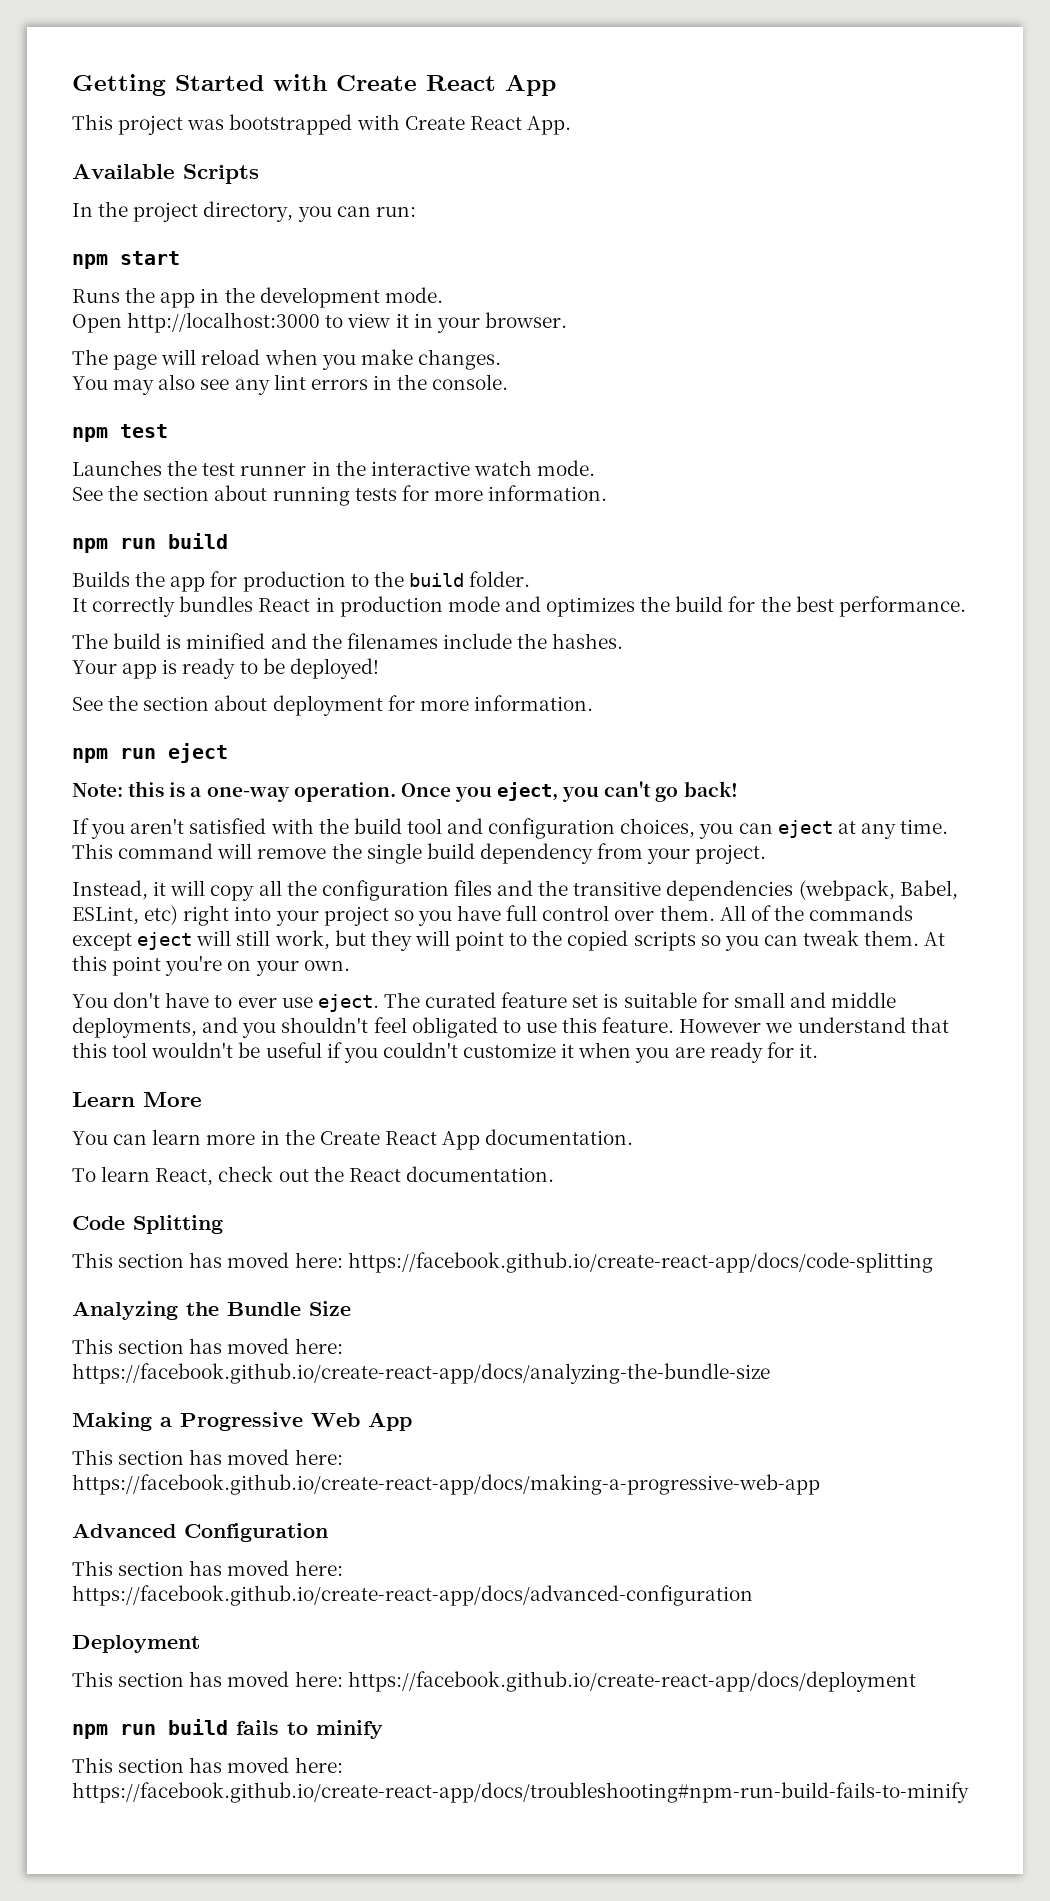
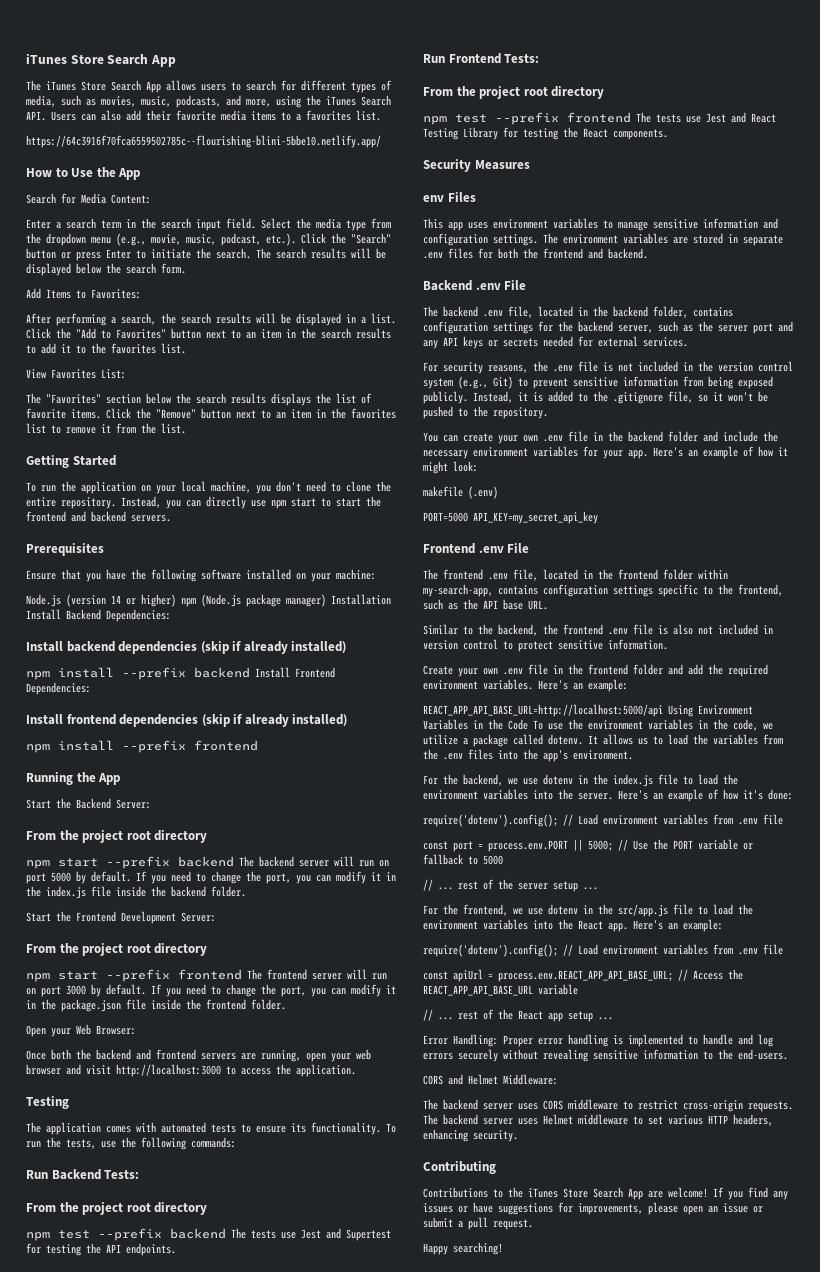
[72,74,556,96] [72,114,571,135] [72,164,259,184] [72,201,416,222] [72,251,180,269] [72,287,443,308] [72,312,567,333] [72,349,501,370] [72,374,509,395] [72,424,168,442] [72,460,596,476] [72,485,608,506] [72,533,228,553] [72,571,531,592] [72,596,966,617] [72,633,624,649] [72,658,379,679] [72,695,593,716] [72,743,228,763] [72,781,738,802] [72,818,949,839] [72,843,767,864] [72,880,958,901] [72,905,914,926] [72,930,946,951] [72,955,350,976] [72,992,897,1012] [72,1017,949,1038] [72,1042,818,1063] [72,1092,202,1107] [72,1129,634,1150] [72,1166,554,1186] [72,1215,223,1234] [72,1252,933,1273] [72,1301,351,1320] [72,1338,343,1354] [72,1363,770,1384] [72,1412,412,1431] [72,1449,343,1465] [72,1474,820,1495] [72,1523,328,1542] [72,1560,343,1576] [72,1585,753,1606] [72,1635,200,1653] [72,1671,916,1692] [72,1719,383,1739] [72,1757,343,1773] [72,1782,969,1803] Getting Started with Create React App // This project was bootstrapped with Create React App. // Available Scripts // In the project directory, you can run: // npm start // Runs the app in the development mode. // Open http://localhost:3000 to view it in your browser. // The page will reload when you make changes. // You may also see any lint errors in the console. // npm test // Launches the test runner in the interactive watch mode. // See the section about running tests for more information. // npm run build // Builds the app for production to the build folder. // It correctly bundles React in production mode and optimizes the build for the best performance. // The build is minified and the filenames include the hashes. // Your app is ready to be deployed! // See the section about deployment for more information. // npm run eject // Note: this is a one-way operation. Once you eject, you can't go back! // If you aren't satisfied with the build tool and configuration choices, you can eject at any time. This command will remove the single build dependency from your project. // Instead, it will copy all the configuration files and the transitive dependencies (webpack, Babel, ESLint, etc) right into your project so you have full control over them. All of the commands except eject will still work, but they will point to the copied scripts so you can tweak them. At this point you're on your own. // You don't have to ever use eject. The curated feature set is suitable for small and middle deployments, and you shouldn't feel obligated to use this feature. However we understand that this tool wouldn't be useful if you couldn't customize it when you are ready for it. // Learn More // You can learn more in the Create React App documentation. // To learn React, check out the React documentation. // Code Splitting // This section has moved here: https://facebook.github.io/create-react-app/docs/code-splitting // Analyzing the Bundle Size // This section has moved here: https://facebook.github.io/create-react-app/docs/analyzing-the-bundle-size // Making a Progressive Web App // This section has moved here: https://facebook.github.io/create-react-app/docs/making-a-progressive-web-app // Advanced Configuration // This section has moved here: https://facebook.github.io/create-react-app/docs/advanced-configuration // Deployment // This section has moved here: https://facebook.github.io/create-react-app/docs/deployment // npm run build fails to minify // This section has moved here: https://facebook.github.io/create-react-app/docs/troubleshooting#npm-run-build-fails-to-minify -> [26,53,176,67] [26,80,392,93] [26,95,391,108] [26,110,381,121] [26,135,381,148] [26,167,141,180] [26,193,151,204] [26,218,391,231] [26,233,391,246] [26,248,386,261] [26,263,186,276] [26,288,141,299] [26,313,396,326] [26,328,391,339] [26,343,186,354] [26,369,126,379] [26,393,372,406] [26,408,396,419] [26,423,186,434] [26,455,116,468] [26,481,391,494] [26,496,381,509] [26,511,171,522] [26,543,104,556] [26,569,376,582] [26,594,391,607] [26,609,171,622] [26,641,347,654] [26,667,335,680] [26,682,91,695] [26,714,348,727] [26,740,258,753] [26,772,121,785] [26,798,151,809] [26,830,208,843] [26,856,389,869] [26,871,396,884] [26,886,246,899] [26,911,216,924] [26,943,208,956] [26,969,387,982] [26,984,396,997] [26,999,286,1012] [26,1024,136,1037] [26,1049,371,1062] [26,1064,356,1077] [26,1096,69,1109] [26,1122,396,1135] [26,1137,236,1150] [26,1169,140,1180] [26,1202,208,1215] [26,1228,391,1241] [26,1243,176,1256] [423,53,540,64] [423,86,605,99] [423,112,776,125] [423,127,668,140] [423,159,530,172] [423,192,476,202] [423,218,778,231] [423,233,783,246] [423,248,648,259] [423,280,527,291] [423,306,733,318] [423,321,793,334] [423,336,688,349] [423,361,793,374] [423,376,773,389] [423,391,768,404] [423,406,548,419] [423,431,778,444] [423,446,788,459] [423,461,478,474] [423,486,498,499] [423,511,598,524] [423,543,530,554] [423,569,728,581] [423,584,783,597] [423,599,548,610] [423,624,773,636] [423,639,668,652] [423,664,768,677] [423,679,628,692] [423,704,753,717] [423,719,773,731] [423,734,783,747] [423,749,633,762] [423,774,738,787] [423,789,793,802] [423,814,783,827] [423,839,753,852] [423,854,503,865] [423,879,598,892] [423,904,753,917] [423,919,723,932] [423,944,783,957] [423,969,743,982] [423,984,578,996] [423,1009,613,1022] [423,1034,773,1047] [423,1049,788,1062] [423,1074,558,1085] [423,1099,793,1112] [423,1114,773,1126] [423,1129,518,1142] [423,1161,496,1174] [423,1187,788,1200] [423,1202,763,1215] [423,1217,533,1230] [423,1242,503,1255] iTunes Store Search App // The iTunes Store Search App allows users to search for different types of media, such as movies, music, podcasts, and more, using the iTunes Search API. Users can also add their favorite media items to a favorites list. // https://64c3916f70fca6559502785c--flourishing-blini-5bbe10.netlify.app/ // How to Use the App // Search for Media Content: // Enter a search term in the search input field. Select the media type from the dropdown menu (e.g., movie, music, podcast, etc.). Click the "Search" button or press Enter to initiate the search. The search results will be displayed below the search form. // Add Items to Favorites: // After performing a search, the search results will be displayed in a list. Click the "Add to Favorites" button next to an item in the search results to add it to the favorites list. // View Favorites List: // The "Favorites" section below the search results displays the list of favorite items. Click the "Remove" button next to an item in the favorites list to remove it from the list. // Getting Started // To run the application on your local machine, you don't need to clone the entire repository. Instead, you can directly use npm start to start the frontend and backend servers. // Prerequisites // Ensure that you have the following software installed on your machine: // Node.js (version 14 or higher) npm (Node.js package manager) Installation Install Backend Dependencies: // Install backend dependencies (skip if already installed) // npm install --prefix backend Install Frontend Dependencies: // Install frontend dependencies (skip if already installed) // npm install --prefix frontend // Running the App // Start the Backend Server: // From the project root directory // npm start --prefix backend The backend server will run on port 5000 by default. If you need to change the port, you can modify it in the index.js file inside the backend folder. // Start the Frontend Development Server: // From the project root directory // npm start --prefix frontend The frontend server will run on port 3000 by default. If you need to change the port, you can modify it in the package.json file inside the frontend folder. // Open your Web Browser: // Once both the backend and frontend servers are running, open your web browser and visit http://localhost:3000 to access the application. // Testing // The application comes with automated tests to ensure its functionality. To run the tests, use the following commands: // Run Backend Tests: // From the project root directory // npm test --prefix backend The tests use Jest and Supertest for testing the API endpoints. // Run Frontend Tests: // From the project root directory // npm test --prefix frontend The tests use Jest and React Testing Library for testing the React components. // Security Measures // env Files // This app uses environment variables to manage sensitive information and configuration settings. The environment variables are stored in separate .env files for both the frontend and backend. // Backend .env File // The backend .env file, located in the backend folder, contains configuration settings for the backend server, such as the server port and any API keys or secrets needed for external services. // For security reasons, the .env file is not included in the version control system (e.g., Git) to prevent sensitive information from being exposed publicly. Instead, it is added to the .gitignore file, so it won't be pushed to the repository. // You can create your own .env file in the backend folder and include the necessary environment variables for your app. Here's an example of how it might look: // makefile (.env) // PORT=5000 API_KEY=my_secret_api_key // Frontend .env File // The frontend .env file, located in the frontend folder within my-search-app, contains configuration settings specific to the frontend, such as the API base URL. // Similar to the backend, the frontend .env file is also not included in version control to protect sensitive information. // Create your own .env file in the frontend folder and add the required environment variables. Here's an example: // REACT_APP_API_BASE_URL=http://localhost:5000/api Using Environment Variables in the Code To use the environment variables in the code, we utilize a package called dotenv. It allows us to load the variables from the .env files into the app's environment. // For the backend, we use dotenv in the index.js file to load the environment variables into the server. Here's an example of how it's done: // require('dotenv').config(); // Load environment variables from .env file // const port = process.env.PORT || 5000; // Use the PORT variable or fallback to 5000 // // ... rest of the server setup ... // For the frontend, we use dotenv in the src/app.js file to load the environment variables into the React app. Here's an example: // require('dotenv').config(); // Load environment variables from .env file // const apiUrl = process.env.REACT_APP_API_BASE_URL; // Access the REACT_APP_API_BASE_URL variable // // ... rest of the React app setup ... // Error Handling: Proper error handling is implemented to handle and log errors securely without revealing sensitive information to the end-users. // CORS and Helmet Middleware: // The backend server uses CORS middleware to restrict cross-origin requests. The backend server uses Helmet middleware to set various HTTP headers, enhancing security. // Contributing // Contributions to the iTunes Store Search App are welcome! If you find any issues or have suggestions for improvements, please open an issue or submit a pull request. // Happy searching!

